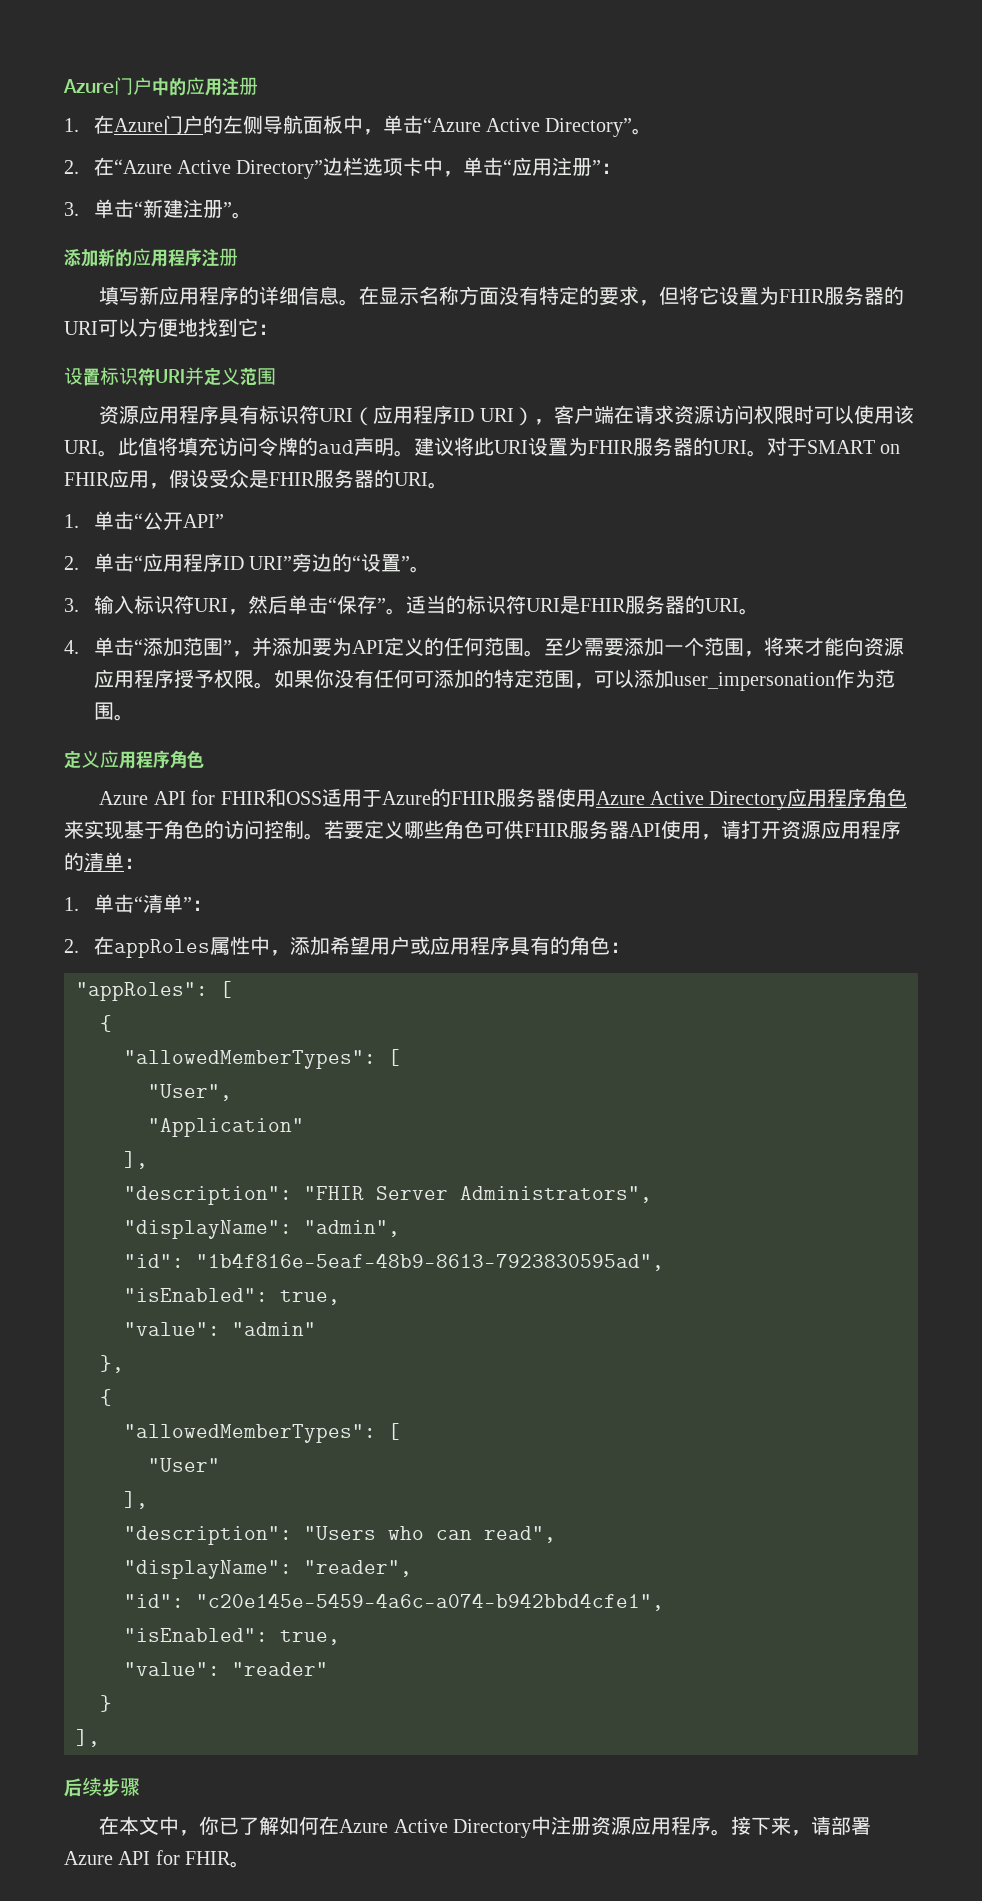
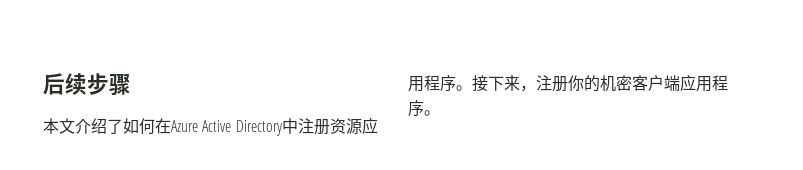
[63,77,258,96] [64,115,653,137] [64,157,622,179] [64,199,252,219] [64,248,238,267] [99,286,905,306] [64,318,278,337] [64,367,276,386] [99,405,914,426] [64,437,901,457] [64,469,448,489] [64,511,224,530] [64,553,430,573] [64,595,759,615] [64,637,904,657] [93,669,895,691] [93,702,134,721] [64,750,204,769] [99,788,908,810] [64,820,901,840] [64,852,144,871] [64,894,212,913] [64,936,630,958] [76,981,232,1001] [100,1015,112,1032] [124,1049,400,1069] [148,1084,232,1101] [148,1118,304,1137] [124,1151,148,1169] [124,1186,652,1205] [124,1220,400,1239] [124,1253,664,1271] [124,1288,340,1305] [124,1322,316,1336] [100,1355,124,1373] [100,1389,112,1406] [124,1423,400,1443] [148,1458,220,1472] [124,1491,148,1509] [124,1526,556,1545] [124,1560,412,1579] [124,1593,664,1611] [124,1628,340,1645] [124,1662,328,1676] [100,1695,112,1712] [76,1729,100,1747] [64,1777,140,1797] [99,1816,280,1836] Azure门户中的应用注册 // 1.在Azure门户的左侧导航面板中，单击“Azure Active Directory”。 // 2.在“Azure Active Directory”边栏选项卡中，单击“应用注册”： // 3.单击“新建注册”。 // 添加新的应用程序注册 // 填写新应用程序的详细信息。在显示名称方面没有特定的要求，但将它设置为FHIR服务器的URI可以方便地找到它： // 设置标识符URI并定义范围 // 资源应用程序具有标识符URI（应用程序ID URI），客户端在请求资源访问权限时可以使用该URI。此值将填充访问令牌的aud声明。建议将此URI设置为FHIR服务器的URI。对于SMART on FHIR应用，假设受众是FHIR服务器的URI。 // 1.单击“公开API” // 2.单击“应用程序ID URI”旁边的“设置”。 // 3.输入标识符URI，然后单击“保存”。适当的标识符URI是FHIR服务器的URI。 // 4.单击“添加范围”，并添加要为API定义的任何范围。至少需要添加一个范围，将来才能向资源应用程序授予权限。如果你没有任何可添加的特定范围，可以添加user_impersonation作为范围。 // 定义应用程序角色 // Azure API for FHIR和OSS适用于Azure的FHIR服务器使用Azure Active Directory应用程序角色来实现基于角色的访问控制。若要定义哪些角色可供FHIR服务器API使用，请打开资源应用程序的清单： // 1.单击“清单”： // 2.在appRoles属性中，添加希望用户或应用程序具有的角色： // "appRoles": [ // { // "allowedMemberTypes": [ // "User", // "Application" // ], // "description": "FHIR Server Administrators", // "displayName": "admin", // "id": "1b4f816e-5eaf-48b9-8613-7923830595ad", // "isEnabled": true, // "value": "admin" // }, // { // "allowedMemberTypes": [ // "User" // ], // "description": "Users who can read", // "displayName": "reader", // "id": "c20e145e-5459-4a6c-a074-b942bbd4cfe1", // "isEnabled": true, // "value": "reader" // } // ], // 后续步骤 // 在本文中，你已了解 -> [43,73,131,95] [43,118,123,134] 后续步骤 // 本文介绍了
[811,1816,872,1835] [64,1850,232,1865] 请部署Azure API for FHIR -> [536,74,728,92] [408,100,424,117] 注册你的机密客户端应用程序

